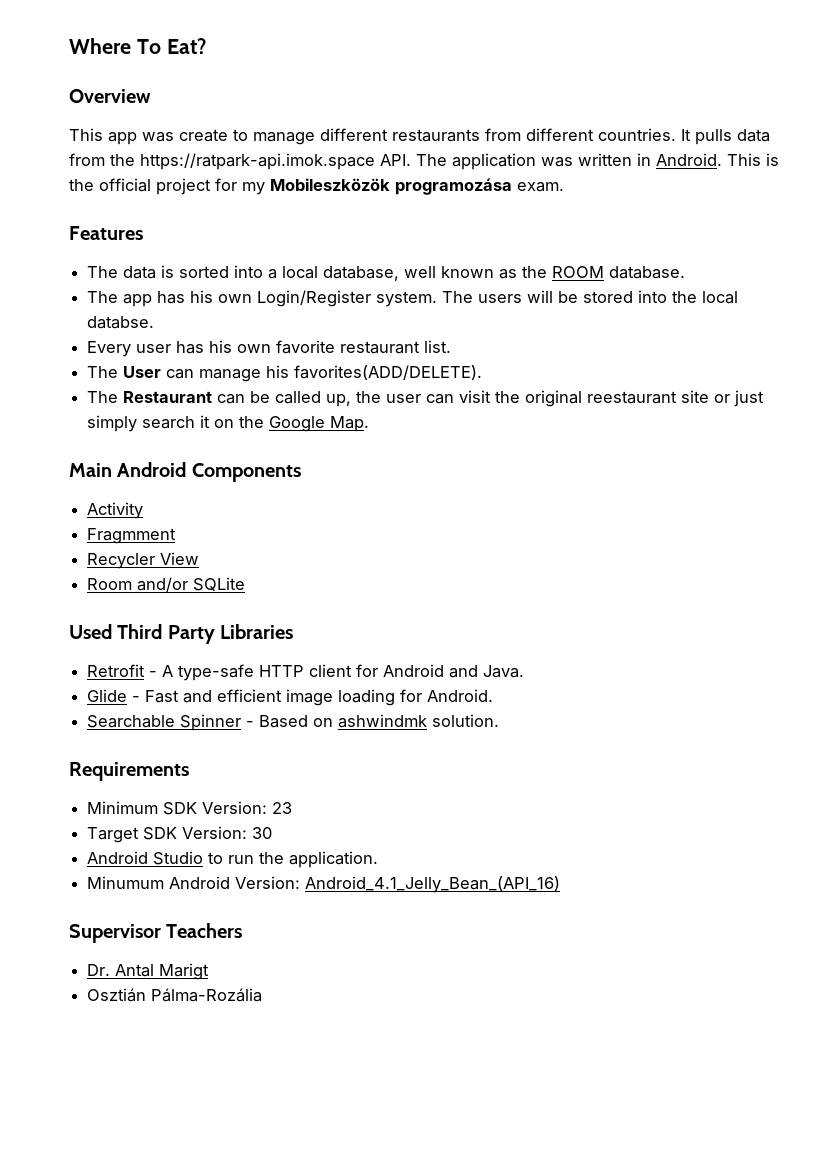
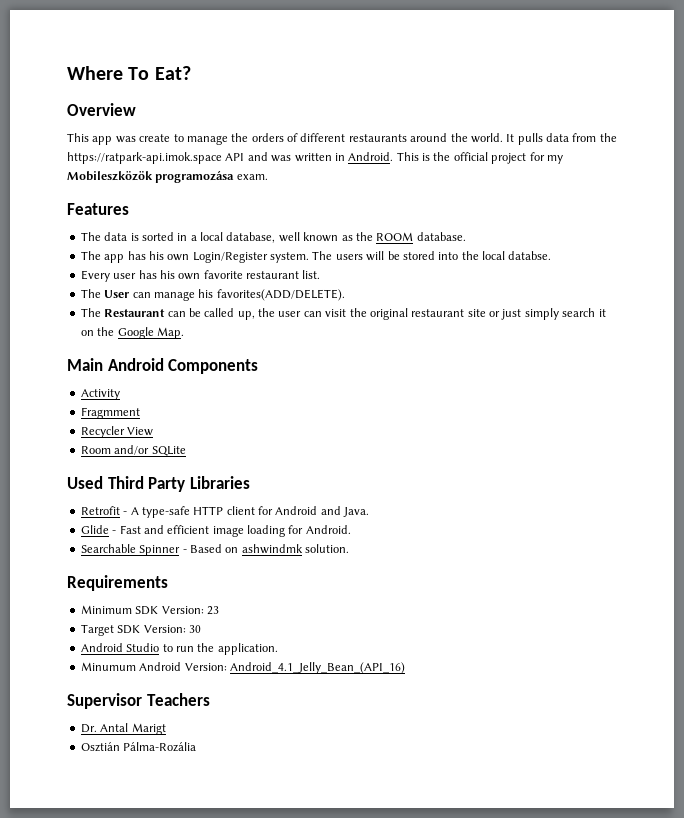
[320,128,676,142] different restaurants from different countries. -> [231,133,503,143] the orders of different restaurants around the world.
[380,153,536,170] API. The application -> [225,152,268,161] API and
[234,265,264,278] into -> [177,233,188,241] in
[587,391,678,404] reestaurant -> [411,309,465,317] restaurant

